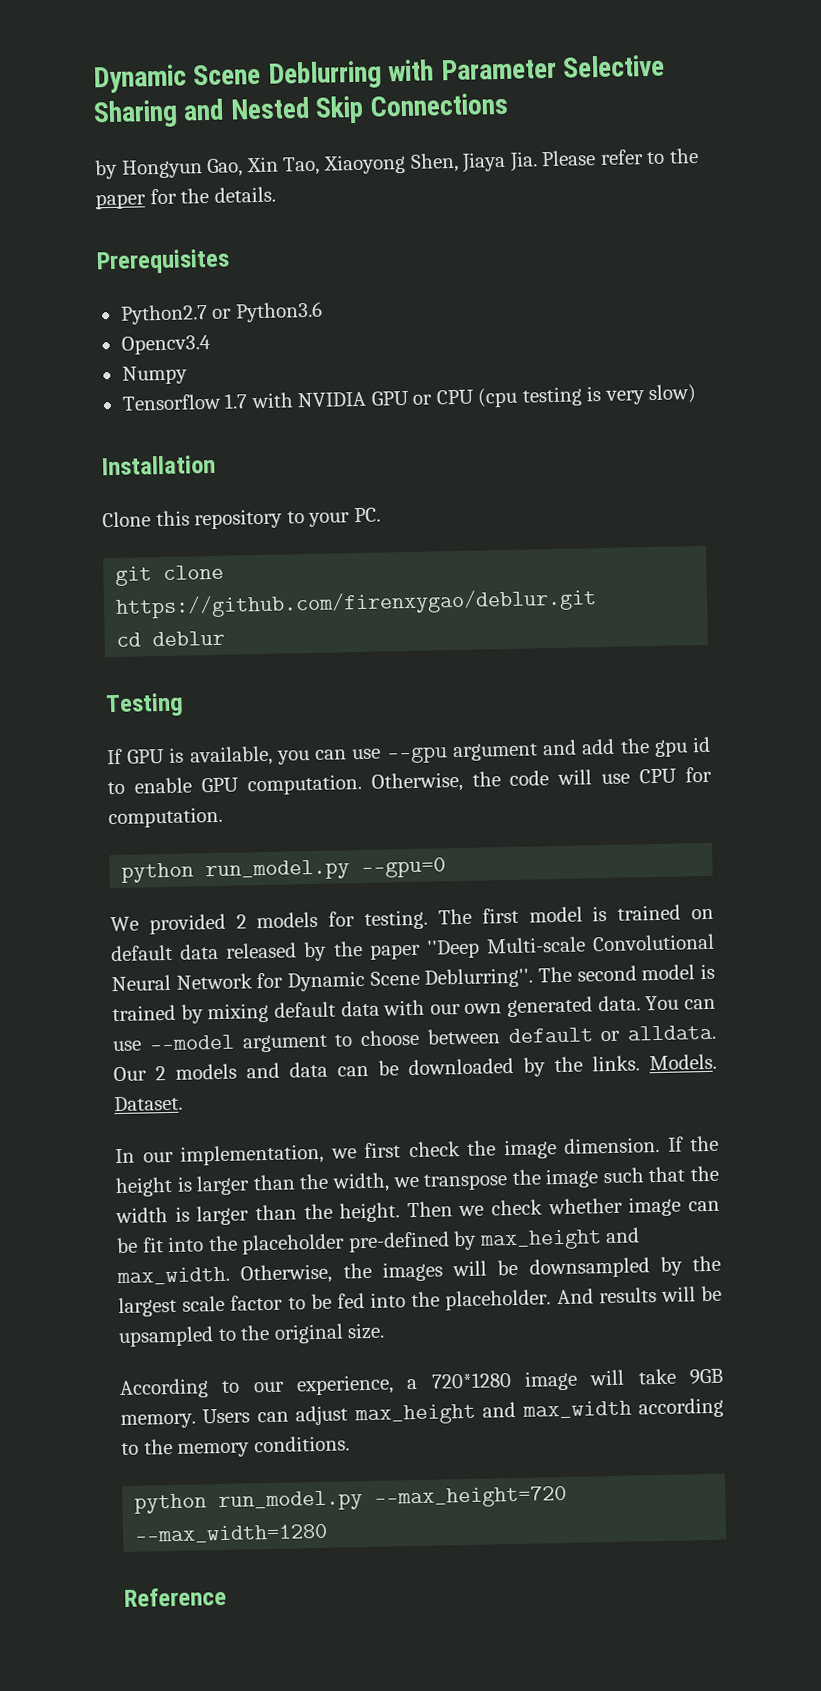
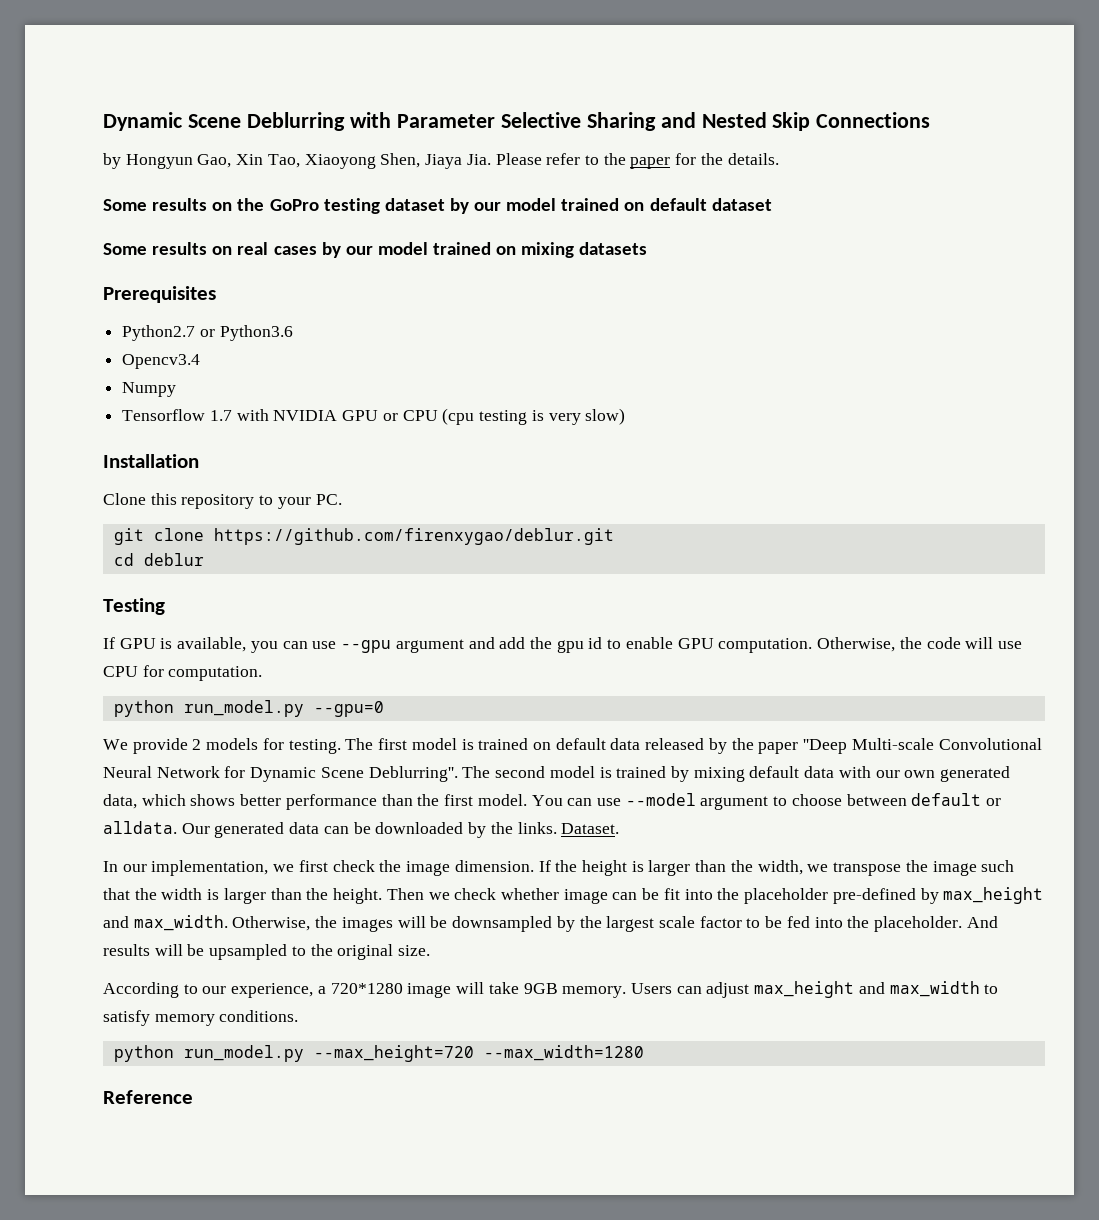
(276, 194) none -> [103,198,772,214] [103,242,648,258] // Some results on the GoPro testing dataset by our model trained on default dataset // Some results on real cases by our model trained on mixing datasets
[148,913,226,935] provided -> [132,738,188,754] provide
[597,995,641,1012] data. -> [103,794,527,810] data, which shows better performance than the first model.
[155,1062,280,1081] 2 models and -> [214,822,285,838] generated
[649,1053,717,1071] Models. -> (557, 828) none
[638,1397,724,1419] [121,1438,173,1456] according to the -> [984,984,999,994] [103,1010,150,1026] to satisfy

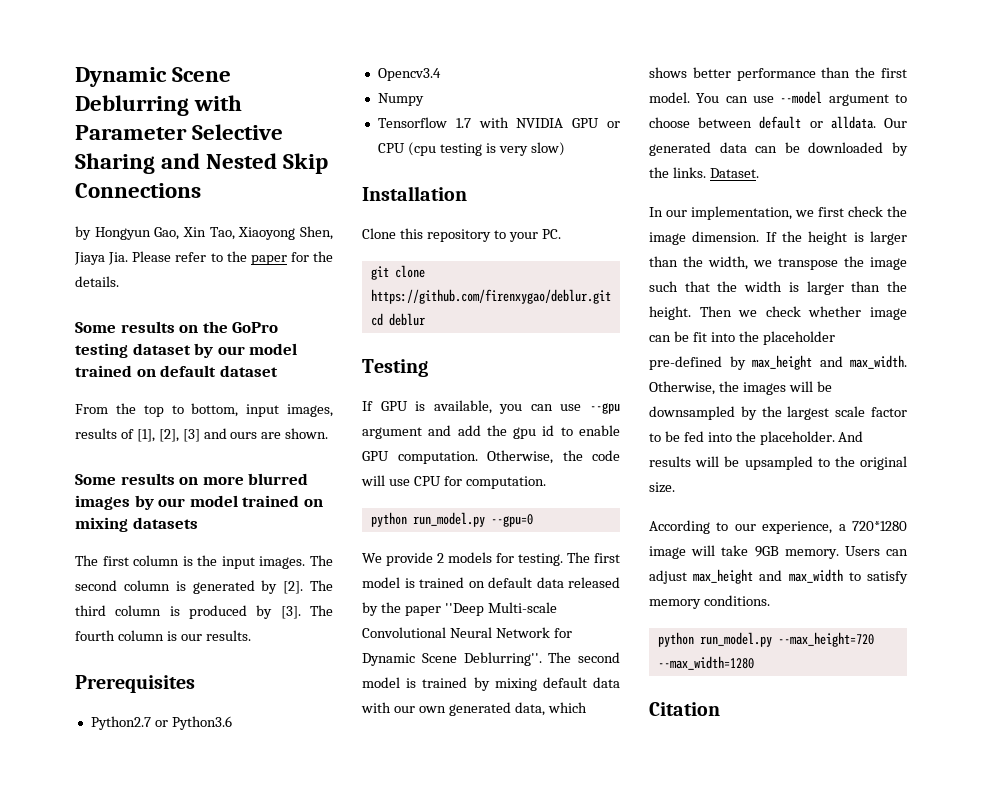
[103,242,317,255] // Some results on real cases -> [75,403,333,417] [75,428,329,442] [75,473,309,485] [75,495,130,510] // From the top to bottom, input images, results of [1], [2], [3] and ours are shown. // Some results on more blurred images
(648, 248) none -> [75,555,333,569] [75,580,333,594] [75,605,333,619] [75,630,251,641] // The first column is the input images. The second column is generated by [2]. The third column is produced by [3]. The fourth column is our results.
[103,1090,193,1104] Reference -> [649,702,720,716] Citation

